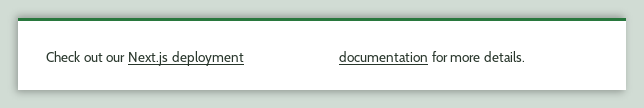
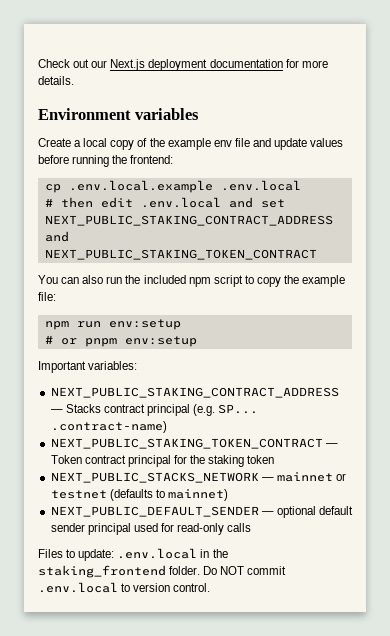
(525, 56) none -> [38,108,200,120] [38,138,344,150] [38,155,174,167] [44,180,301,193] [44,197,285,208] [44,215,333,226] [44,231,69,242] [44,249,317,260] [38,275,346,287] [38,292,56,301] [44,319,181,330] [44,335,197,347] [38,361,138,373] [50,387,339,398] [50,404,259,416] [50,421,167,433] [50,438,338,449] [50,455,275,467] [50,472,346,483] [50,489,228,501] [50,506,353,518] [50,523,252,535] [38,548,228,561] [38,565,287,578] [38,582,211,593] // Environment variables // Create a local copy of the example env file and update values before running the frontend: // cp .env.local.example .env.local // # then edit .env.local and set NEXT_PUBLIC_STAKING_CONTRACT_ADDRESS and NEXT_PUBLIC_STAKING_TOKEN_CONTRACT // You can also run the included npm script to copy the example file: // npm run env:setup // # or pnpm env:setup // Important variables: // NEXT_PUBLIC_STAKING_CONTRACT_ADDRESS — Stacks contract principal (e.g. SP... .contract-name) // NEXT_PUBLIC_STAKING_TOKEN_CONTRACT — Token contract principal for the staking token // NEXT_PUBLIC_STACKS_NETWORK — mainnet or testnet (defaults to mainnet) // NEXT_PUBLIC_DEFAULT_SENDER — optional default sender principal used for read-only calls // Files to update: .env.local in the staking_frontend folder. Do NOT commit .env.local to version control.

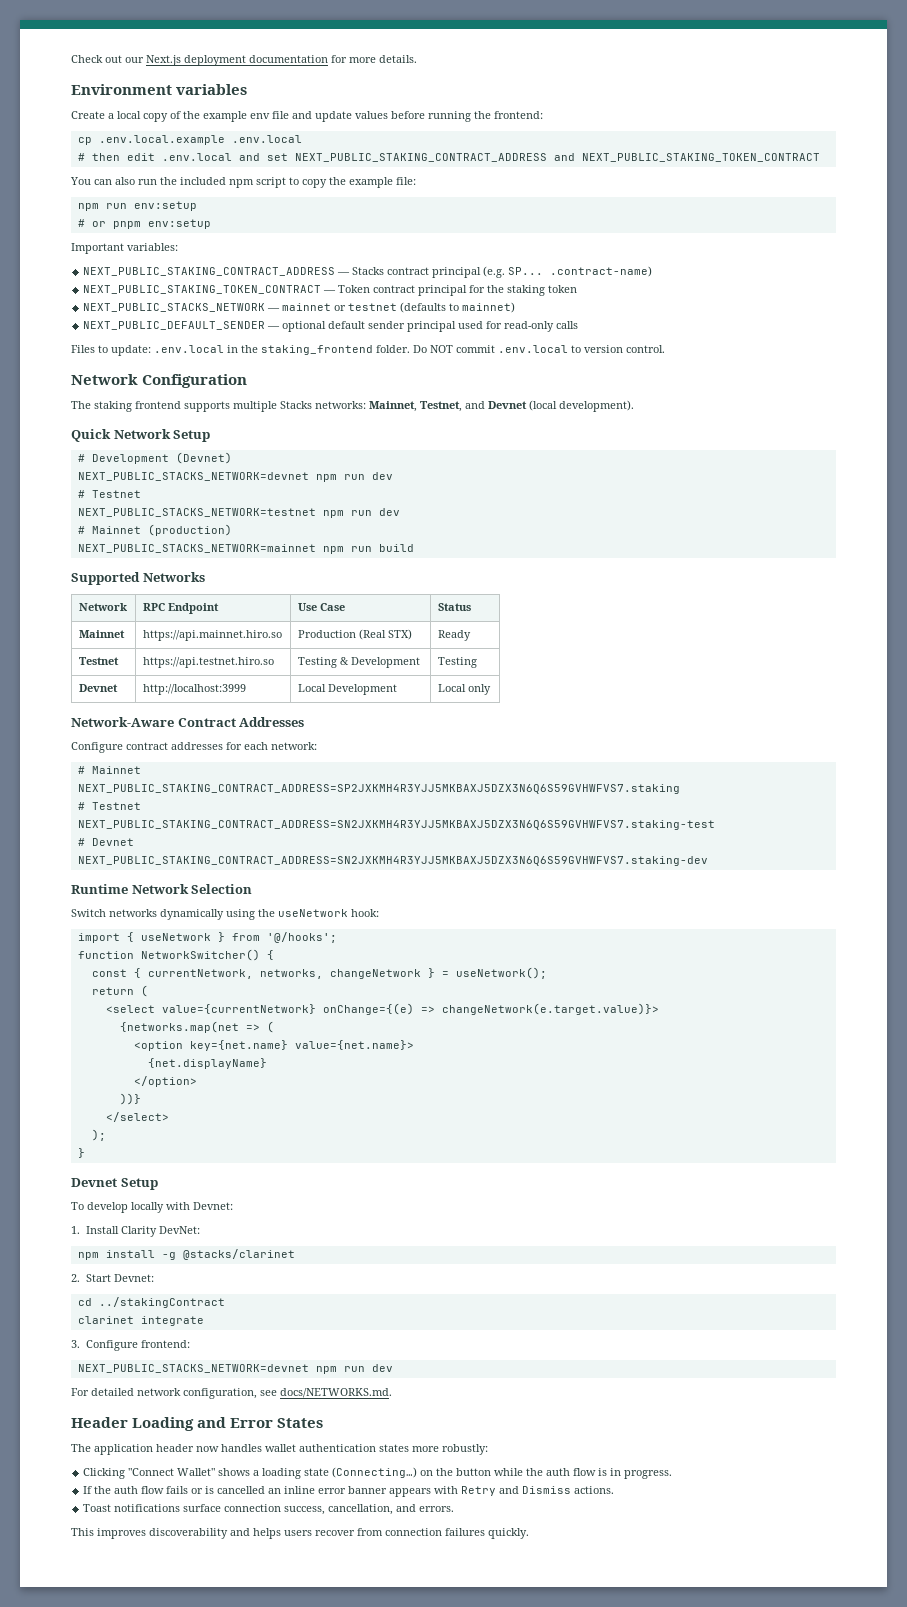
(211, 587) none -> [71,374,248,388] [71,400,634,412] [71,429,211,442] [77,452,232,464] [77,472,393,482] [77,490,141,498] [77,508,400,518] [77,524,232,536] [77,544,414,554] [71,572,205,585] [78,603,127,611] [142,603,219,614] [297,603,345,611] [437,603,471,611] [78,630,125,638] [142,630,282,641] [297,629,412,640] [437,630,471,641] [78,657,119,665] [142,657,274,668] [297,657,420,668] [437,657,477,668] [78,684,118,692] [142,684,246,695] [297,684,397,695] [437,684,491,695] [71,717,305,727] [71,742,317,753] [77,766,141,774] [77,784,680,794] [77,802,141,810] [77,820,715,830] [77,838,134,846] [77,856,708,866] [71,884,253,894] [71,909,379,920] [77,932,337,943] [77,949,274,961] [91,967,547,979] [91,985,148,997] [105,1003,659,1015] [119,1021,274,1033] [133,1040,414,1051] [147,1058,267,1069] [133,1076,197,1087] [119,1093,141,1105] [105,1112,169,1122] [91,1129,106,1141] [77,1148,85,1158] [71,1178,158,1190] [71,1202,233,1213] [71,1226,200,1237] [77,1249,295,1260] [71,1274,154,1282] [77,1297,225,1308] [77,1316,204,1326] [71,1340,190,1351] [77,1364,393,1374] [71,1388,392,1399] [71,1417,324,1431] [71,1444,488,1455] [83,1467,673,1479] [83,1486,615,1497] [83,1504,455,1515] [71,1528,529,1539] // Network Configuration // The staking frontend supports multiple Stacks networks: Mainnet, Testnet, and Devnet (local development). // Quick Network Setup // # Development (Devnet) // NEXT_PUBLIC_STACKS_NETWORK=devnet npm run dev // # Testnet // NEXT_PUBLIC_STACKS_NETWORK=testnet npm run dev // # Mainnet (production) // NEXT_PUBLIC_STACKS_NETWORK=mainnet npm run build // Supported Networks // Network | RPC Endpoint | Use Case | Status // Mainnet | https://api.mainnet.hiro.so | Production (Real STX) | Ready // Testnet | https://api.testnet.hiro.so | Testing & Development | Testing // Devnet | http://localhost:3999 | Local Development | Local only // Network-Aware Contract Addresses // Configure contract addresses for each network: // # Mainnet // NEXT_PUBLIC_STAKING_CONTRACT_ADDRESS=SP2JXKMH4R3YJJ5MKBAXJ5DZX3N6Q6S59GVHWFVS7.staking // # Testnet // NEXT_PUBLIC_STAKING_CONTRACT_ADDRESS=SN2JXKMH4R3YJJ5MKBAXJ5DZX3N6Q6S59GVHWFVS7.staking-test // # Devnet // NEXT_PUBLIC_STAKING_CONTRACT_ADDRESS=SN2JXKMH4R3YJJ5MKBAXJ5DZX3N6Q6S59GVHWFVS7.staking-dev // Runtime Network Selection // Switch networks dynamically using the useNetwork hook: // import { useNetwork } from '@/hooks'; // function NetworkSwitcher() { // const { currentNetwork, networks, changeNetwork } = useNetwork(); // return ( // <select value={currentNetwork} onChange={(e) => changeNetwork(e.target.value)}> // {networks.map(net => ( // <option key={net.name} value={net.name}> // {net.displayName} // </option> // ))} // </select> // ); // } // Devnet Setup // To develop locally with Devnet: // 1. Install Clarity DevNet: // npm install -g @stacks/clarinet // 2. Start Devnet: // cd ../stakingContract // clarinet integrate // 3. Configure frontend: // NEXT_PUBLIC_STACKS_NETWORK=devnet npm run dev // For detailed network configuration, see docs/NETWORKS.md. // Header Loading and Error States // The application header now handles wallet authentication states more robustly: // Clicking "Connect Wallet" shows a loading state (Connecting…) on the button while the auth flow is in progress. // If the auth flow fails or is cancelled an inline error banner appears with Retry and Dismiss actions. // Toast notifications surface connection success, cancellation, and errors. // This improves discoverability and helps users recover from connection failures quickly.

